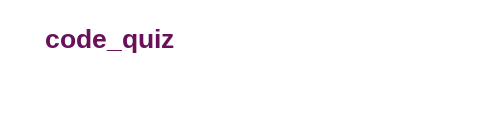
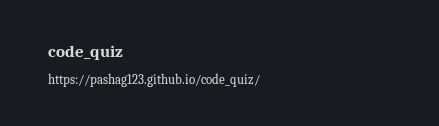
(174, 41) none -> [48,73,260,87] // https://pashag123.github.io/code_quiz/

